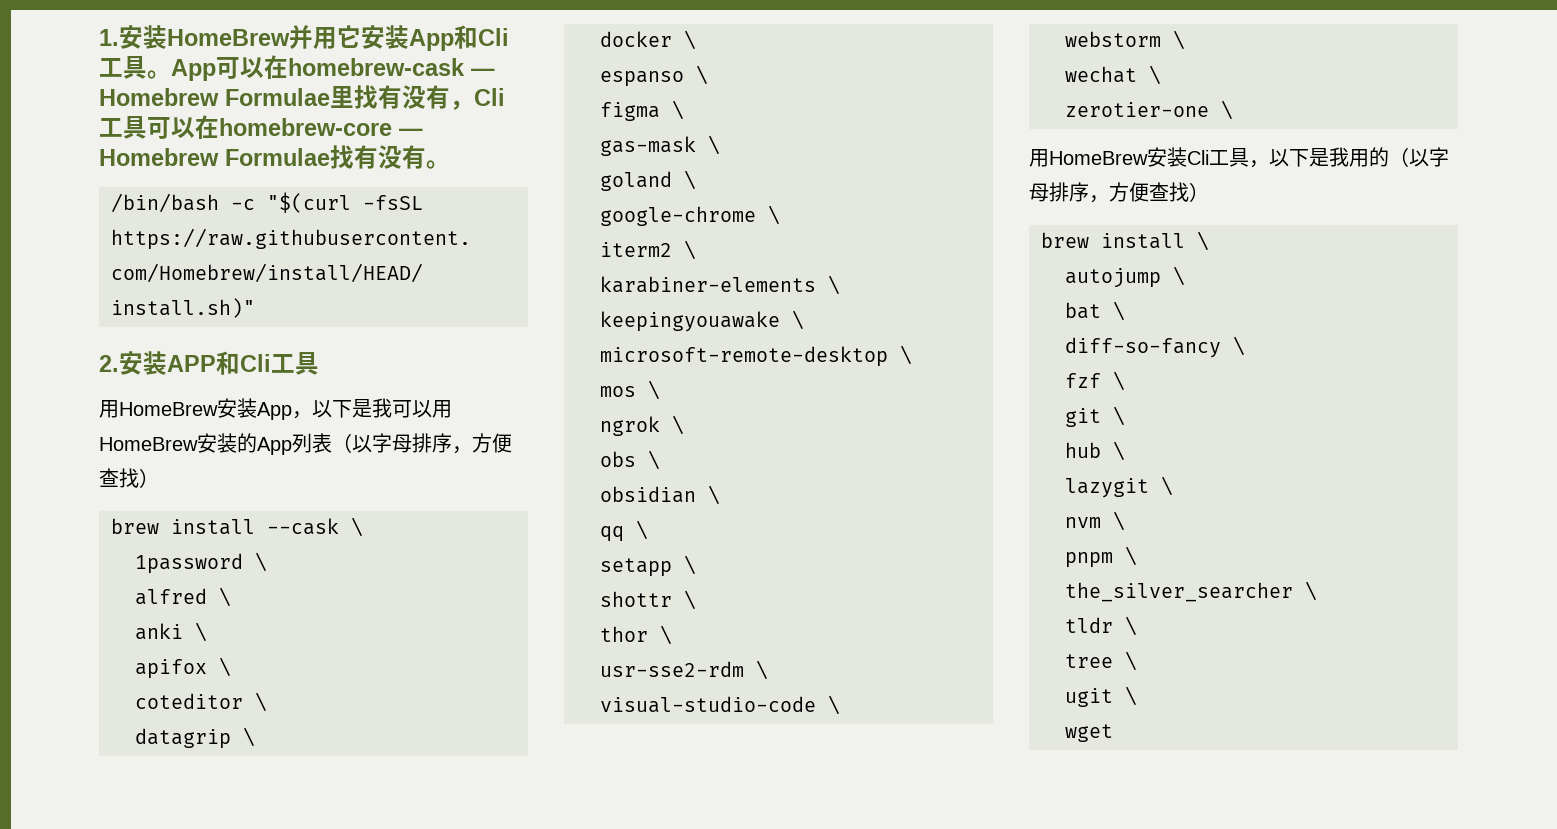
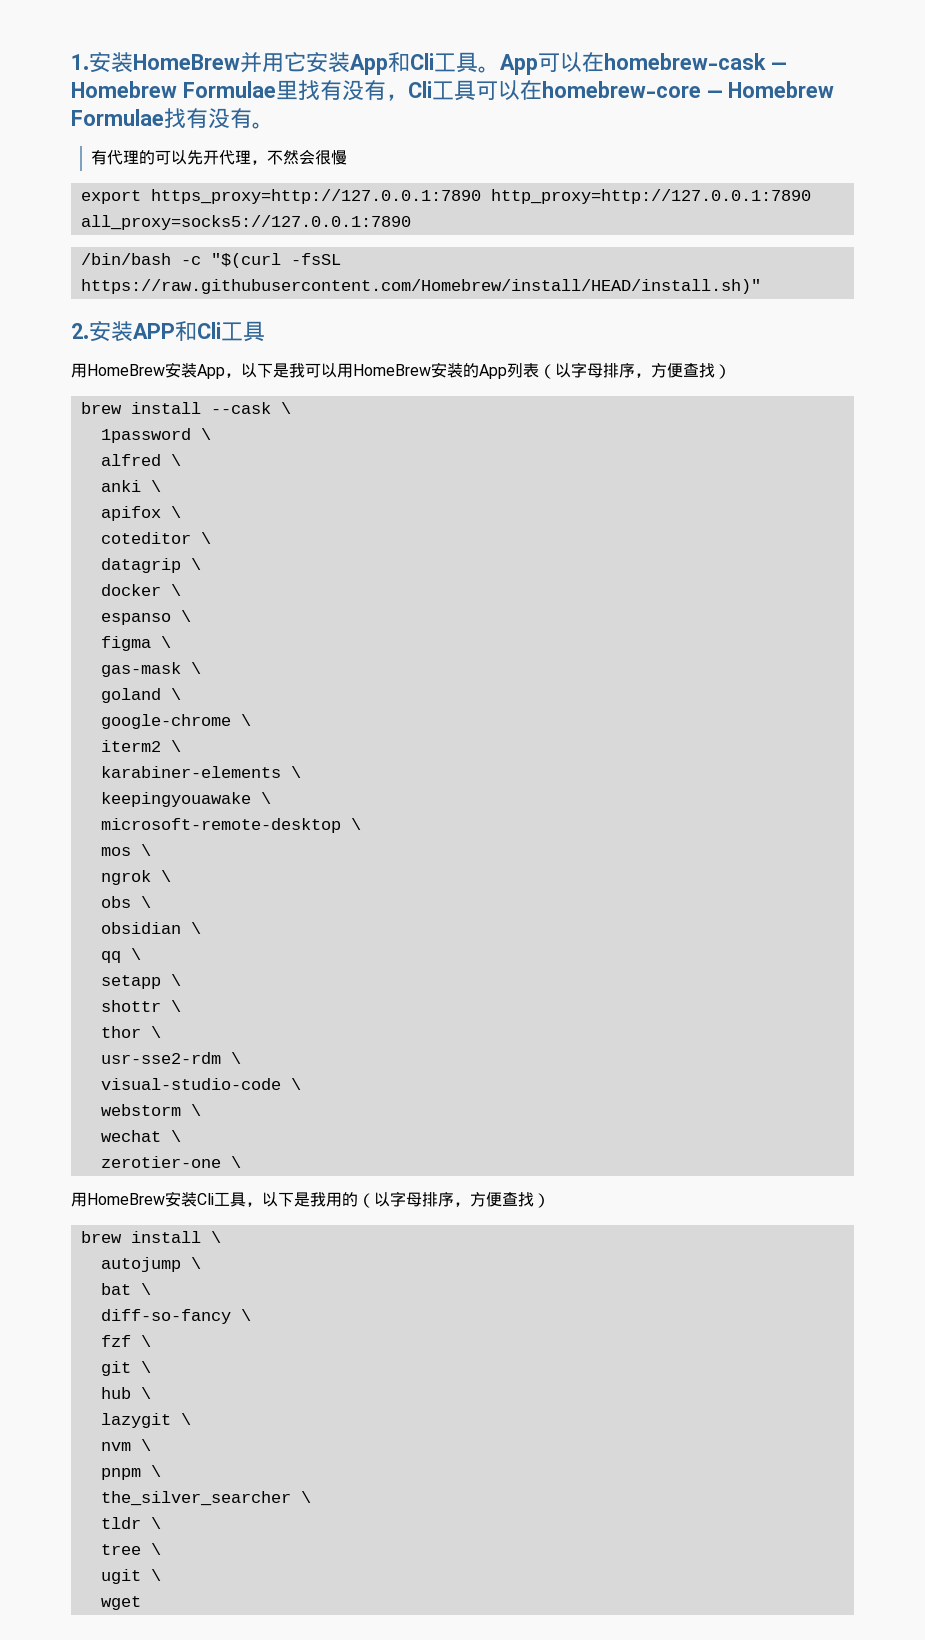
(450, 164) none -> [90,149,347,165] [80,189,811,204] [80,215,411,230] // 有代理的可以先开代理，不然会很慢 // export https_proxy=http://127.0.0.1:7890 http_proxy=http://127.0.0.1:7890 all_proxy=socks5://127.0.0.1:7890

